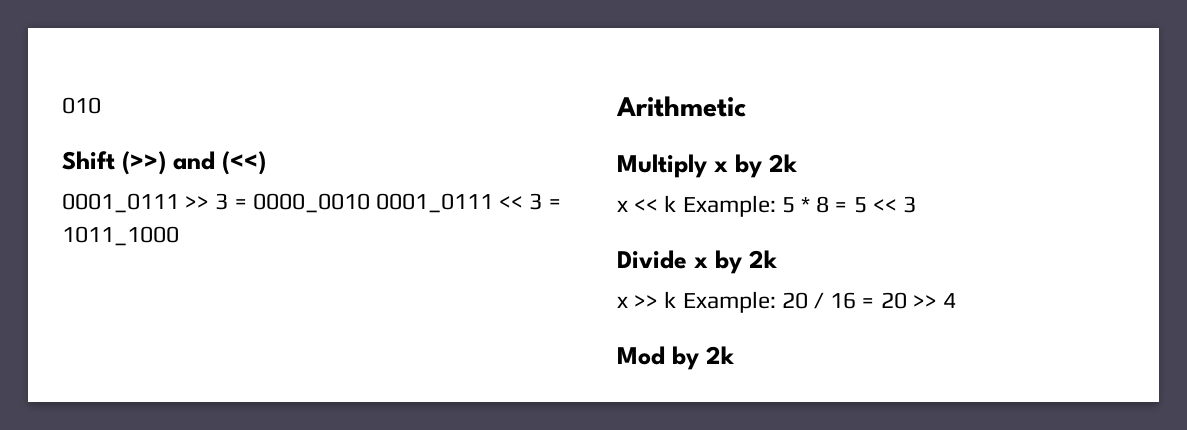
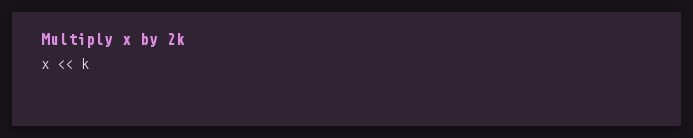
[62,97,101,114] [62,151,266,175] [62,193,561,213] [62,226,179,246] [616,96,746,117] 010 // Shift (>>) and (<<) // 0001_0111 >> 3 = 0000_0010 0001_0111 << 3 = 1011_1000 // Arithmetic // -> (41, 40) none
[682,195,917,217] [617,250,778,274] [617,291,957,313] [617,346,735,370] Example: 5 * 8 = 5 << 3 // Divide x by 2k // x >> k Example: 20 / 16 = 20 >> 4 // Mod by 2k -> (89, 63) none

